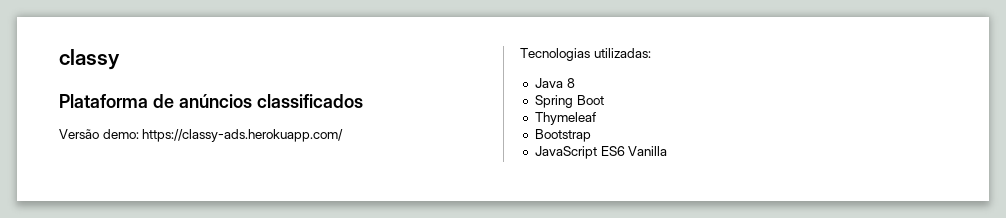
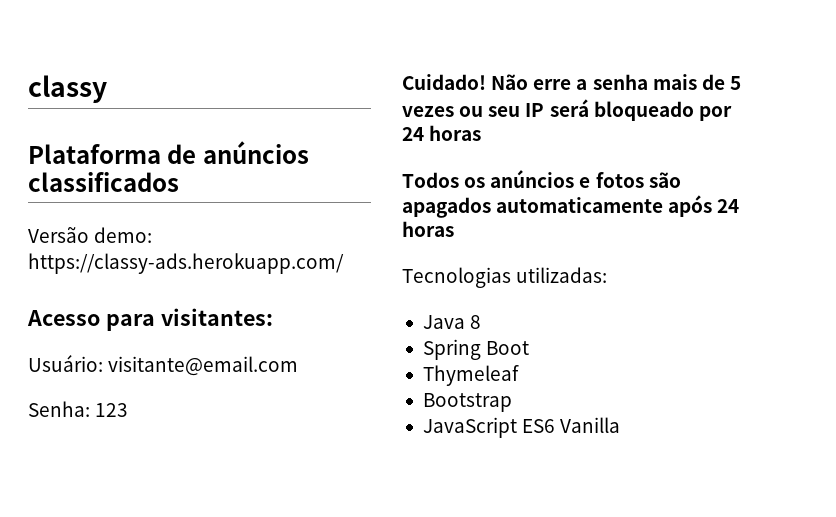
(344, 135) none -> [27,308,273,331] [28,355,299,376] [28,401,129,417] [402,74,741,90] [402,99,732,121] [402,125,482,141] [402,170,681,188] [402,195,740,218] [402,221,454,237] // Acesso para visitantes: // Usuário: visitante@email.com // Senha: 123 // Cuidado! Não erre a senha mais de 5 vezes ou seu IP será bloqueado por 24 horas // Todos os anúncios e fotos são apagados automaticamente após 24 horas

